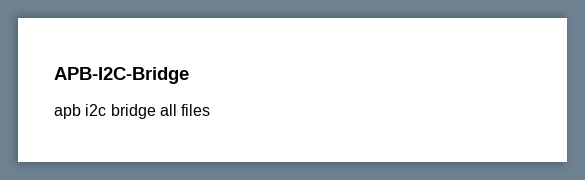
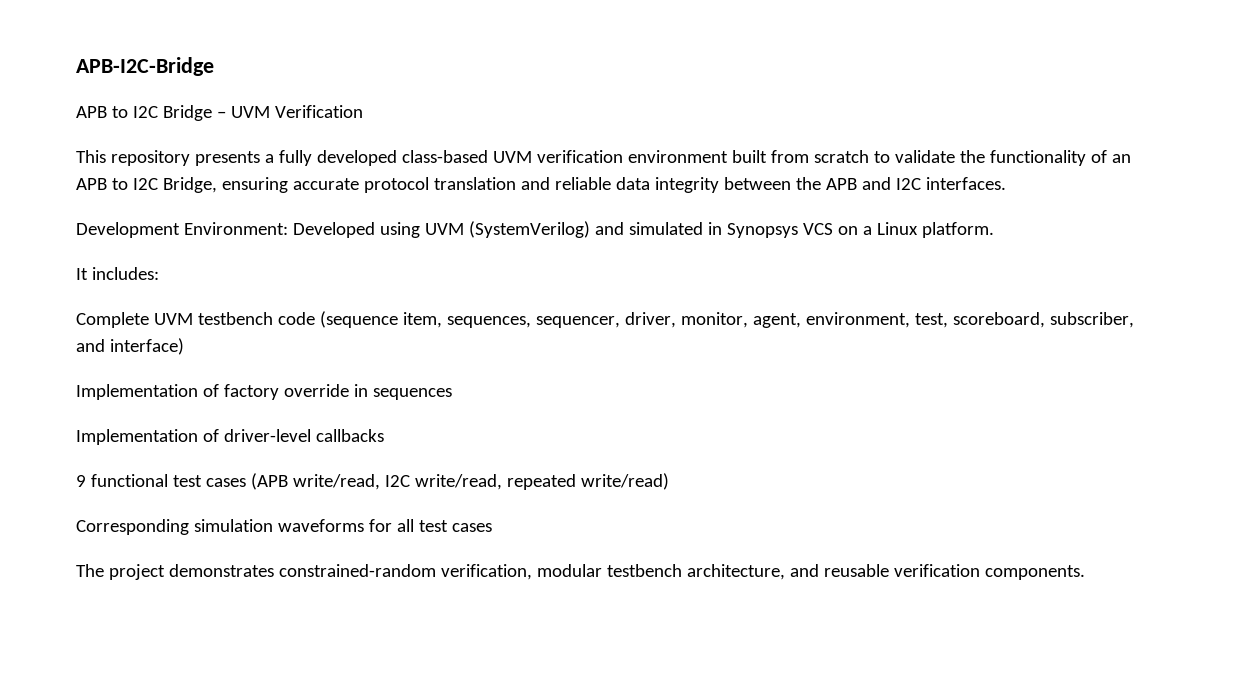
[54,104,211,119] apb i2c bridge all files -> [76,105,363,121] [76,150,1131,166] [76,177,1006,193] [76,221,994,238] [76,267,159,280] [76,311,1134,328] [76,338,184,355] [76,384,452,400] [76,429,384,445] [76,473,669,490] [76,519,492,535] [76,564,1085,580] APB to I2C Bridge – UVM Verification // This repository presents a fully developed class-based UVM verification environment built from scratch to validate the functionality of an APB to I2C Bridge, ensuring accurate protocol translation and reliable data integrity between the APB and I2C interfaces. // Development Environment: Developed using UVM (SystemVerilog) and simulated in Synopsys VCS on a Linux platform. // It includes: // Complete UVM testbench code (sequence item, sequences, sequencer, driver, monitor, agent, environment, test, scoreboard, subscriber, and interface) // Implementation of factory override in sequences // Implementation of driver-level callbacks // 9 functional test cases (APB write/read, I2C write/read, repeated write/read) // Corresponding simulation waveforms for all test cases // The project demonstrates constrained-random verification, modular testbench architecture, and reusable verification components.

